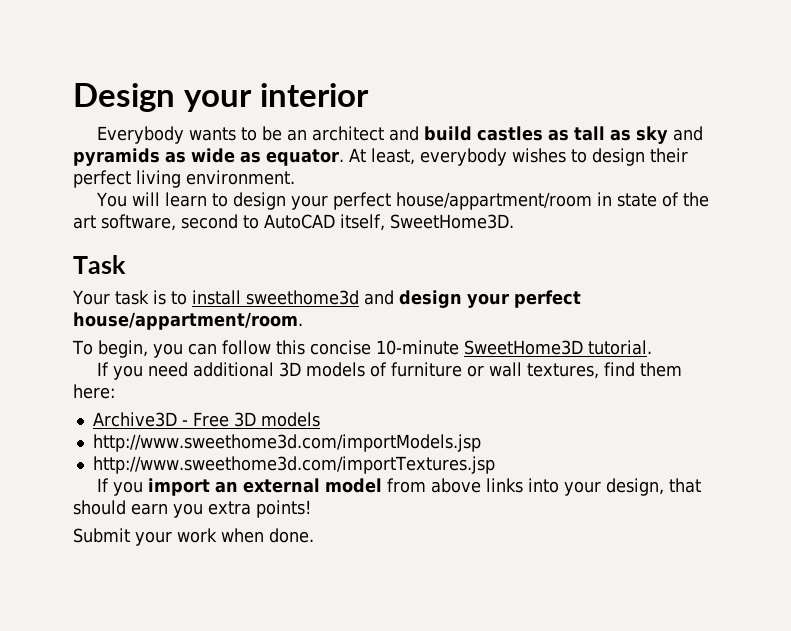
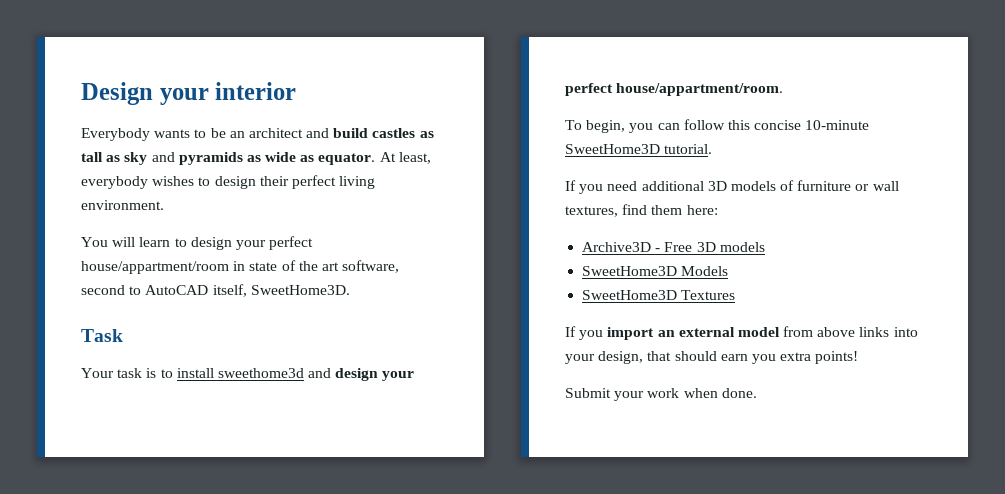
[92,434,481,452] [92,456,495,474] http://www.sweethome3d.com/importModels.jsp // http://www.sweethome3d.com/importTextures.jsp -> [582,266,729,276] [582,290,736,300] SweetHome3D Models // SweetHome3D Textures

